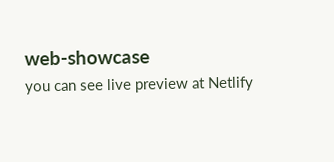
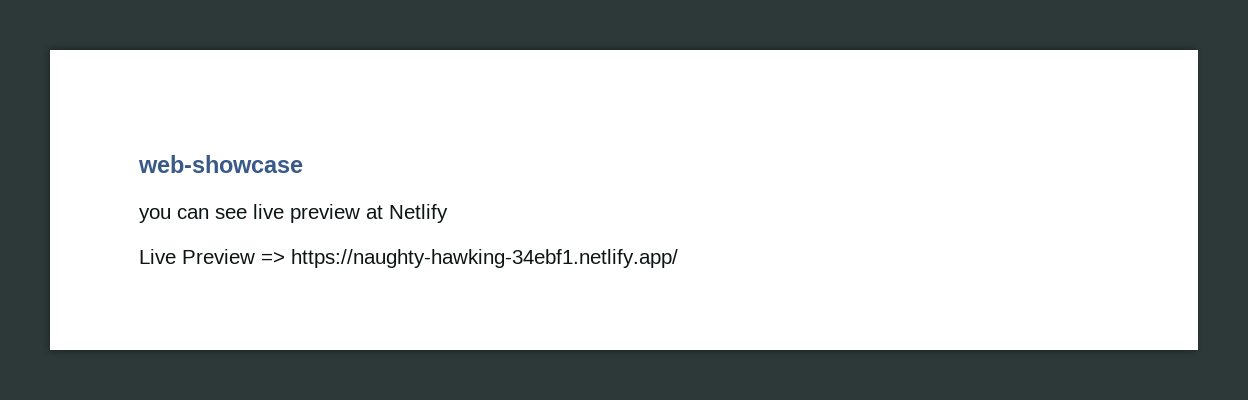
(254, 84) none -> [139,249,678,268] // Live Preview => https://naughty-hawking-34ebf1.netlify.app/

